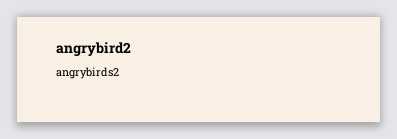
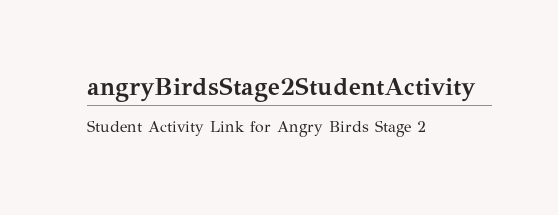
[56,42,131,56] [56,67,119,79] angrybird2 // angrybirds2 -> [87,77,476,102] [87,120,426,137] angryBirdsStage2StudentActivity // Student Activity Link for Angry Birds Stage 2

